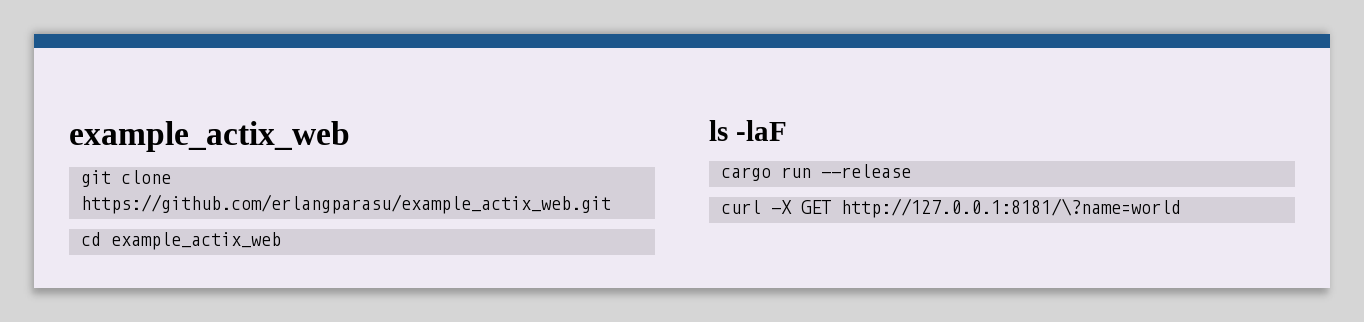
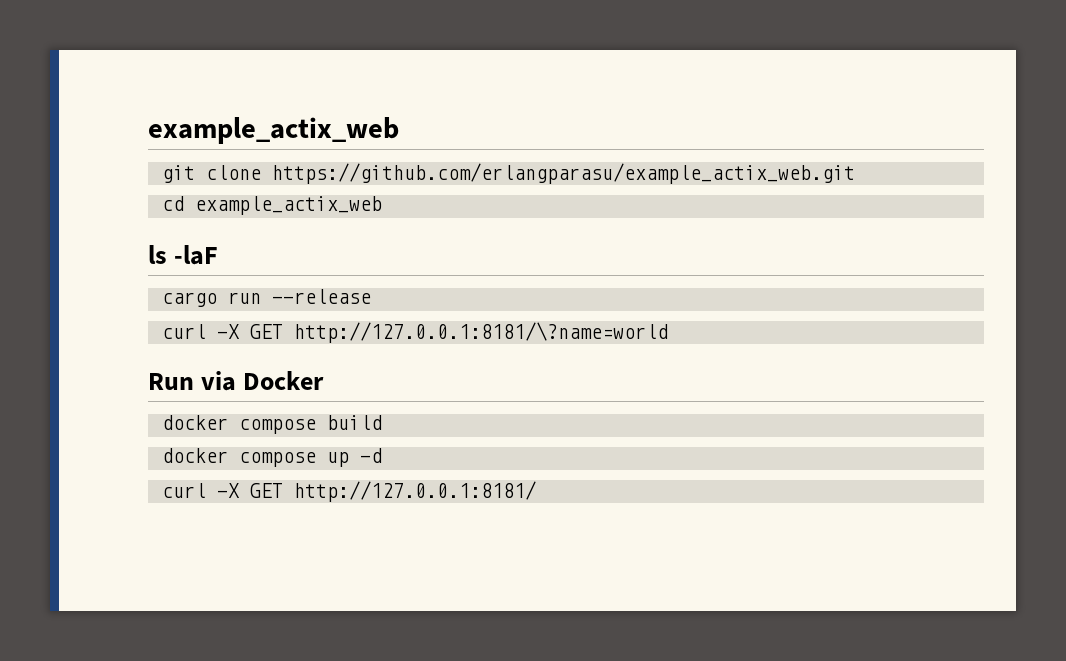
(1182, 208) none -> [148,371,325,391] [161,415,382,434] [161,448,382,467] [161,481,536,502] // Run via Docker // docker compose build // docker compose up -d // curl -X GET http://127.0.0.1:8181/

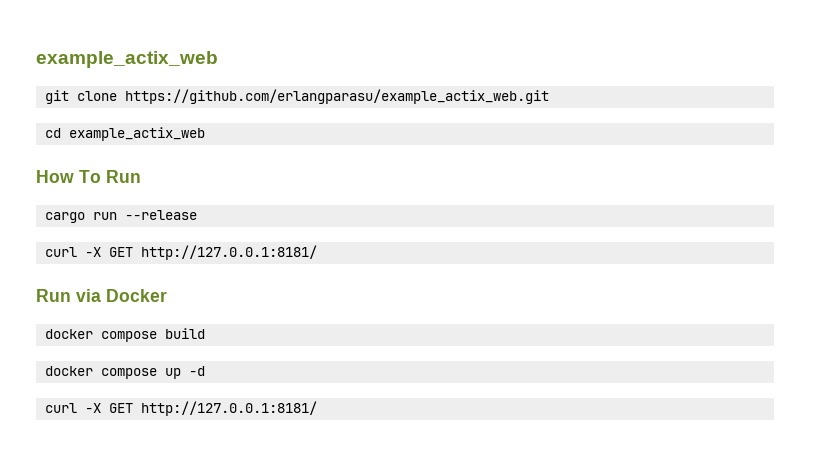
[148,245,219,265] ls -laF -> [36,170,141,183] How To Run
[293,322,668,343] http://127.0.0.1:8181/\?name=world -> [141,245,317,260] http://127.0.0.1:8181/

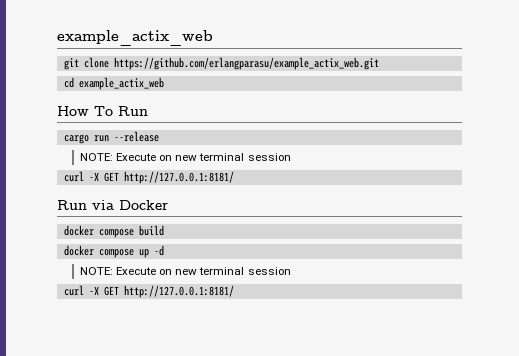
(197, 215) none -> [79,153,291,161] // NOTE: Execute on new terminal session
(205, 371) none -> [79,267,291,275] // NOTE: Execute on new terminal session

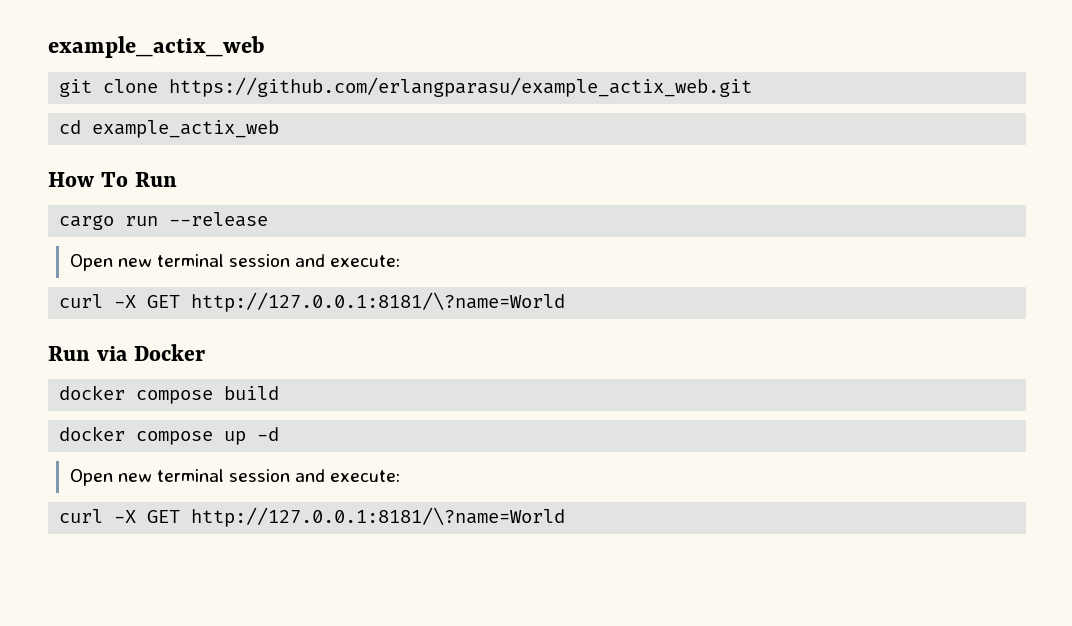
[79,153,291,161] [63,171,234,184] NOTE: Execute on new terminal session // curl -X GET http://127.0.0.1:8181/ -> [69,254,401,271] [59,292,566,312] Open new terminal session and execute: // curl -X GET http://127.0.0.1:8181/\?name=World
[79,267,291,275] [63,285,234,298] NOTE: Execute on new terminal session // curl -X GET http://127.0.0.1:8181/ -> [69,469,401,486] [59,507,566,527] Open new terminal session and execute: // curl -X GET http://127.0.0.1:8181/\?name=World

